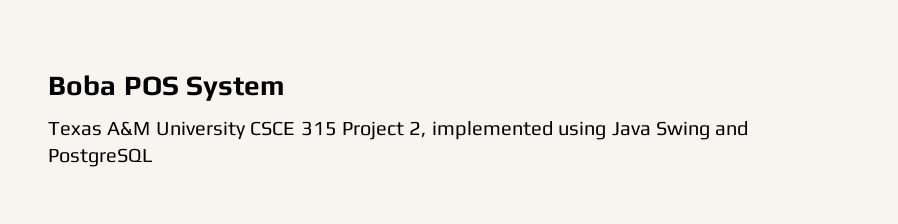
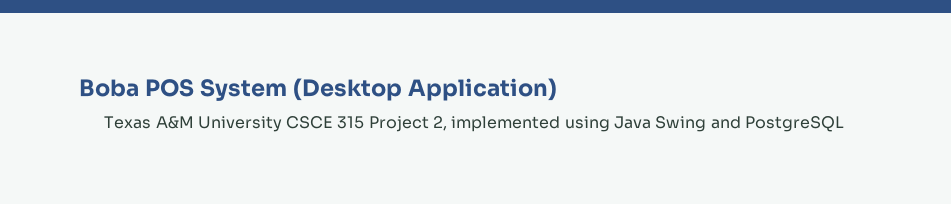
(286, 88) none -> [293,78,558,101] (Desktop Application)

